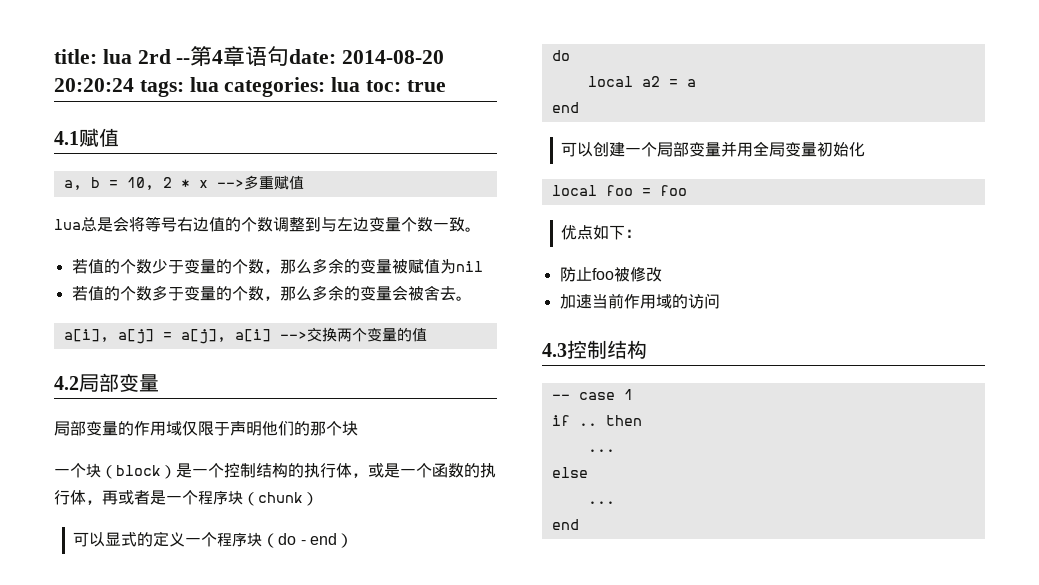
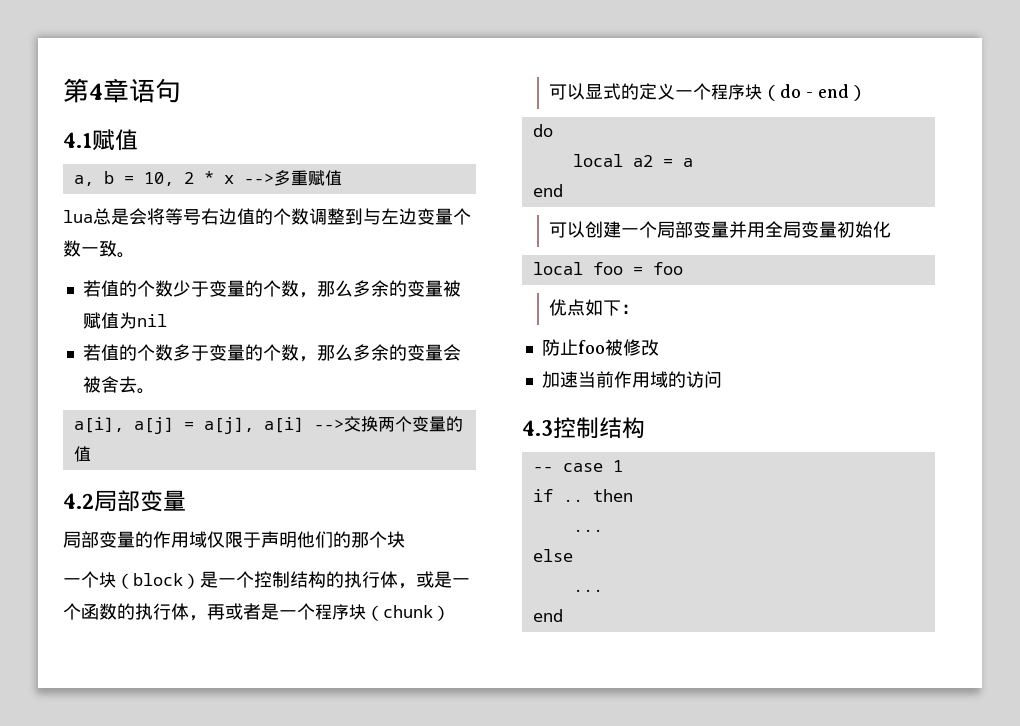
[54,49,191,64] title: lua 2rd -- -> (63, 90) none
[289,49,445,64] [54,77,446,97] date: 2014-08-20 20:20:24 tags: lua categories: lua toc: true -> (181, 90) none

